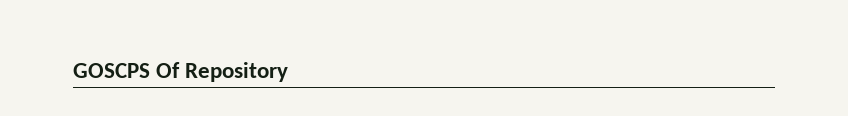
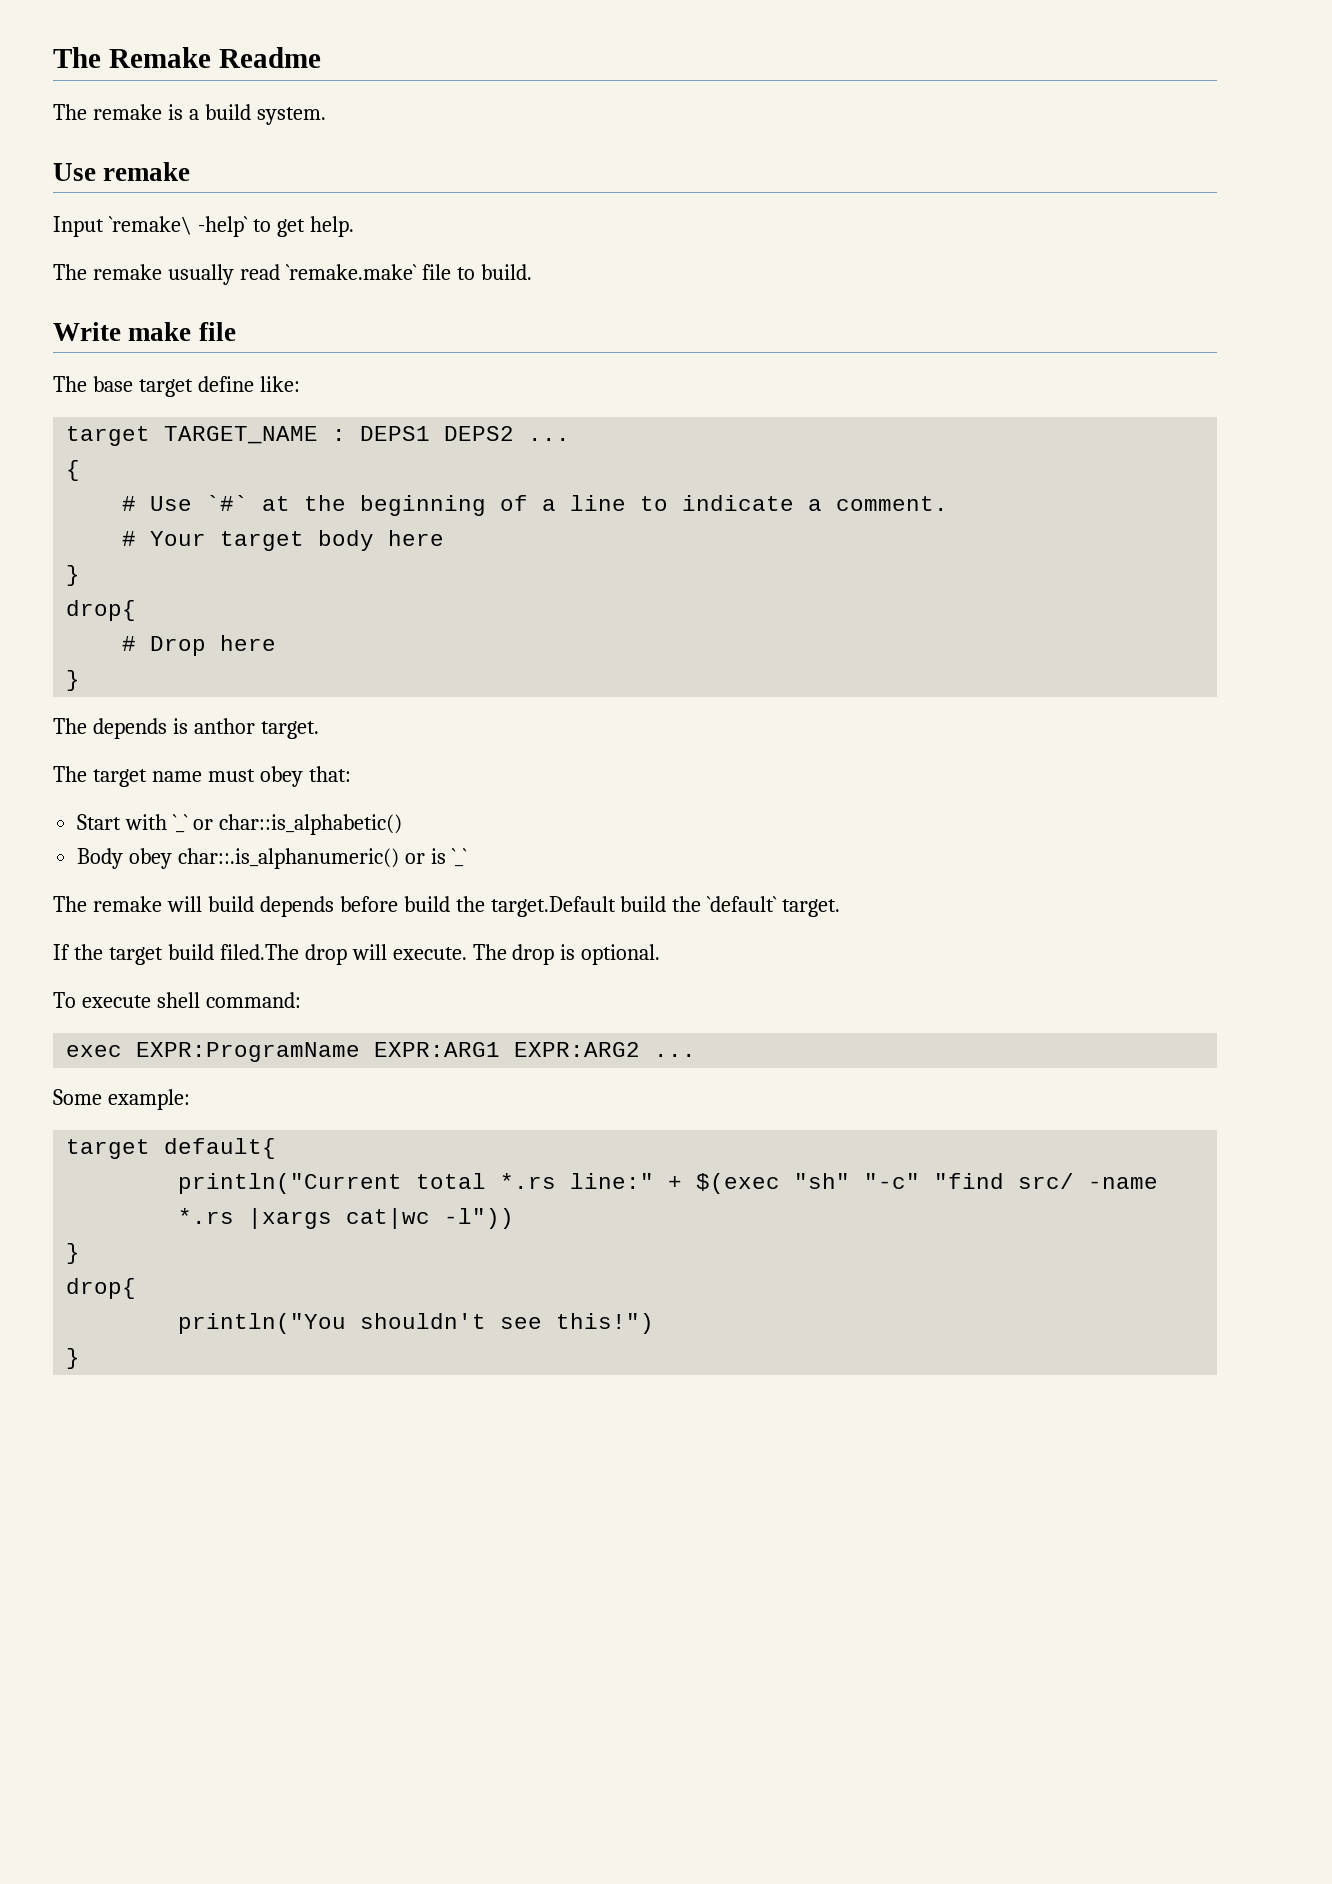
[73,62,289,82] GOSCPS Of Repository -> [53,47,321,68] [53,104,326,125] [53,162,191,181] [53,216,354,237] [53,264,532,285] [53,322,236,341] [53,376,300,397] [66,426,571,446] [66,460,81,481] [122,495,949,516] [122,530,445,551] [66,565,81,586] [66,600,137,621] [122,635,277,656] [66,670,81,691] [53,718,319,739] [53,766,351,787] [77,814,402,835] [77,848,467,869] [53,896,841,917] [53,944,661,965] [53,992,301,1008] [66,1042,697,1062] [53,1089,190,1110] [66,1138,277,1159] [178,1173,1159,1194] [178,1208,515,1229] [66,1243,81,1264] [66,1278,137,1299] [178,1313,655,1334] [66,1348,81,1369] The Remake Readme // The remake is a build system. // Use remake // Input `remake\ -help` to get help. // The remake usually read `remake.make` file to build. // Write make file // The base target define like: // target TARGET_NAME : DEPS1 DEPS2 ... // { // # Use `#` at the beginning of a line to indicate a comment. // # Your target body here // } // drop{ // # Drop here // } // The depends is anthor target. // The target name must obey that: // Start with `_` or char::is_alphabetic() // Body obey char::.is_alphanumeric() or is `_` // The remake will build depends before build the target.Default build the `default` target. // If the target build filed.The drop will execute. The drop is optional. // To execute shell command: // exec EXPR:ProgramName EXPR:ARG1 EXPR:ARG2 ... // Some example: // target default{ // println("Current total *.rs line:" + $(exec "sh" "-c" "find src/ -name *.rs |xargs cat|wc -l")) // } // drop{ // println("You shouldn't see this!") // }

